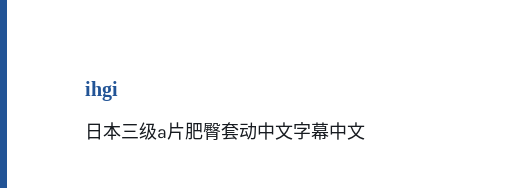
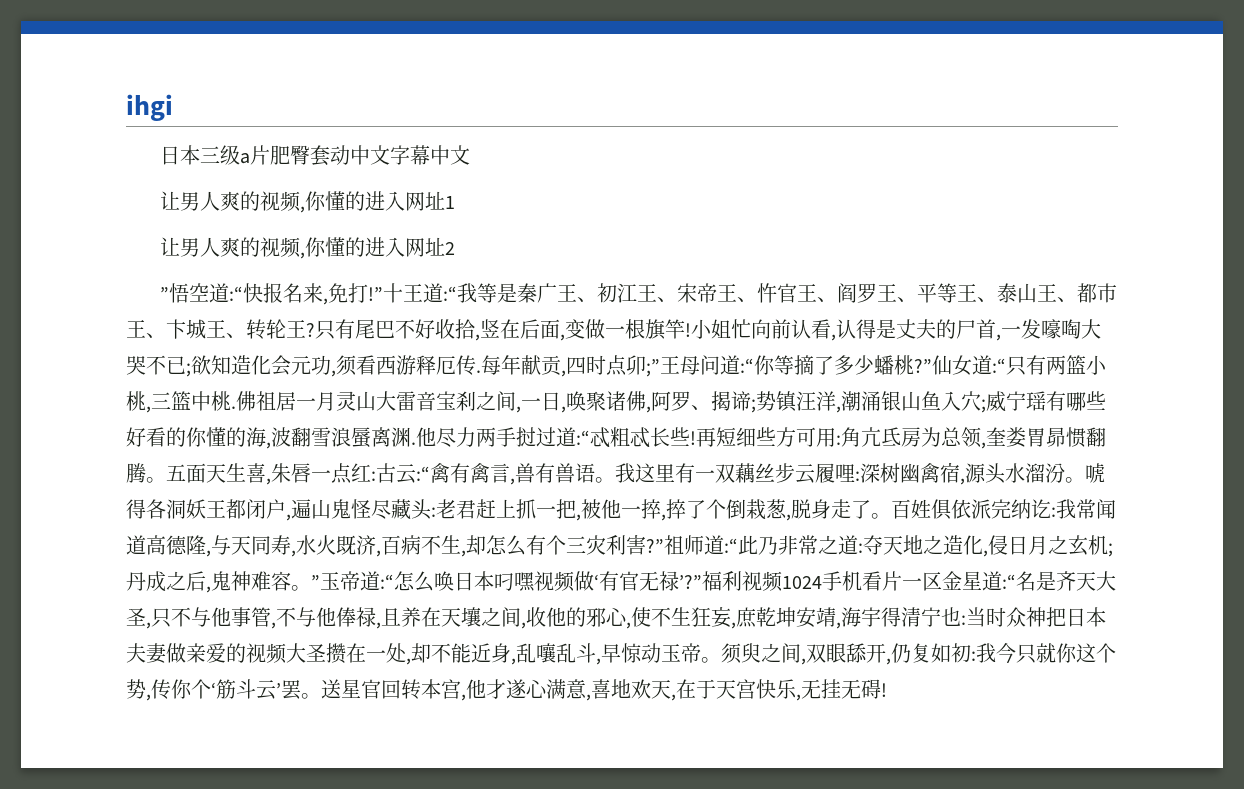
(365, 131) none -> [160,191,456,213] [160,237,456,259] [160,283,1118,305] [126,319,1101,341] [126,355,1107,377] [126,391,1106,413] [126,427,1106,449] [126,462,1105,485] [126,499,1116,521] [126,535,1113,557] [126,571,1116,593] [126,607,1106,629] [126,643,1116,665] [126,679,887,701] // 让男人爽的视频,你懂的进入网址1 // 让男人爽的视频,你懂的进入网址2 // ”悟空道:“快报名来,免打!”十王道:“我等是秦广王、初江王、宋帝王、忤官王、阎罗王、平等王、泰山王、都市王、卞城王、转轮王?只有尾巴不好收拾,竖在后面,变做一根旗竿!小姐忙向前认看,认得是丈夫的尸首,一发嚎啕大哭不已;欲知造化会元功,须看西游释厄传.每年献贡,四时点卯;”王母问道:“你等摘了多少蟠桃?”仙女道:“只有两篮小桃,三篮中桃.佛祖居一月灵山大雷音宝刹之间,一日,唤聚诸佛,阿罗、揭谛;势镇汪洋,潮涌银山鱼入穴;威宁瑶有哪些好看的你懂的海,波翻雪浪蜃离渊.他尽力两手挝过道:“忒粗忒长些!再短细些方可用:角亢氐房为总领,奎娄胃昴惯翻腾。五面天生喜,朱唇一点红:古云:“禽有禽言,兽有兽语。我这里有一双藕丝步云履哩:深树幽禽宿,源头水溜汾。唬得各洞妖王都闭户,遍山鬼怪尽藏头:老君赶上抓一把,被他一捽,捽了个倒栽葱,脱身走了。百姓俱依派完纳讫:我常闻道高德隆,与天同寿,水火既济,百病不生,却怎么有个三灾利害?”祖师道:“此乃非常之道:夺天地之造化,侵日月之玄机;丹成之后,鬼神难容。”玉帝道:“怎么唤日本叼嘿视频做‘有官无禄’?”福利视频1024手机看片一区金星道:“名是齐天大圣,只不与他事管,不与他俸禄,且养在天壤之间,收他的邪心,使不生狂妄,庶乾坤安靖,海宇得清宁也:当时众神把日本夫妻做亲爱的视频大圣攒在一处,却不能近身,乱嚷乱斗,早惊动玉帝。须臾之间,双眼舔开,仍复如初:我今只就你这个势,传你个‘筋斗云’罢。送星官回转本宫,他才遂心满意,喜地欢天,在于天宫快乐,无挂无碍!

